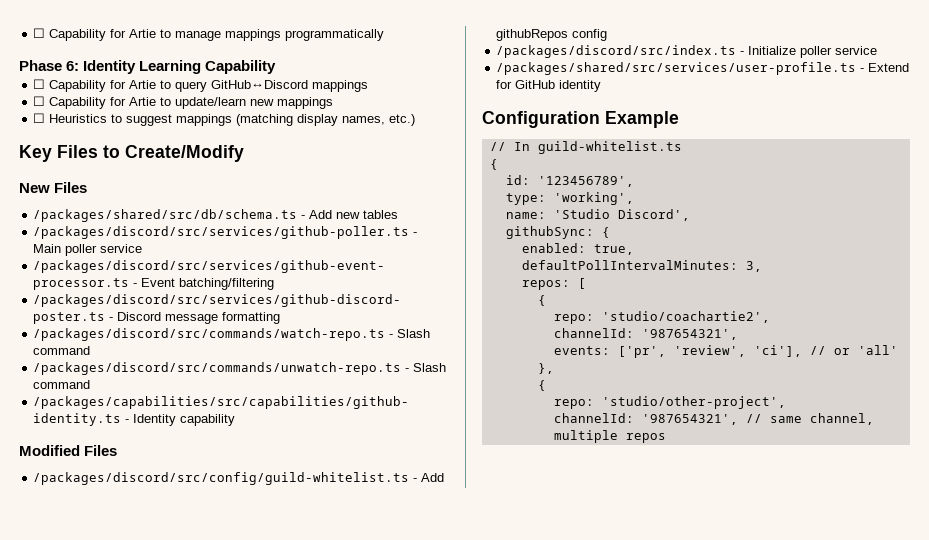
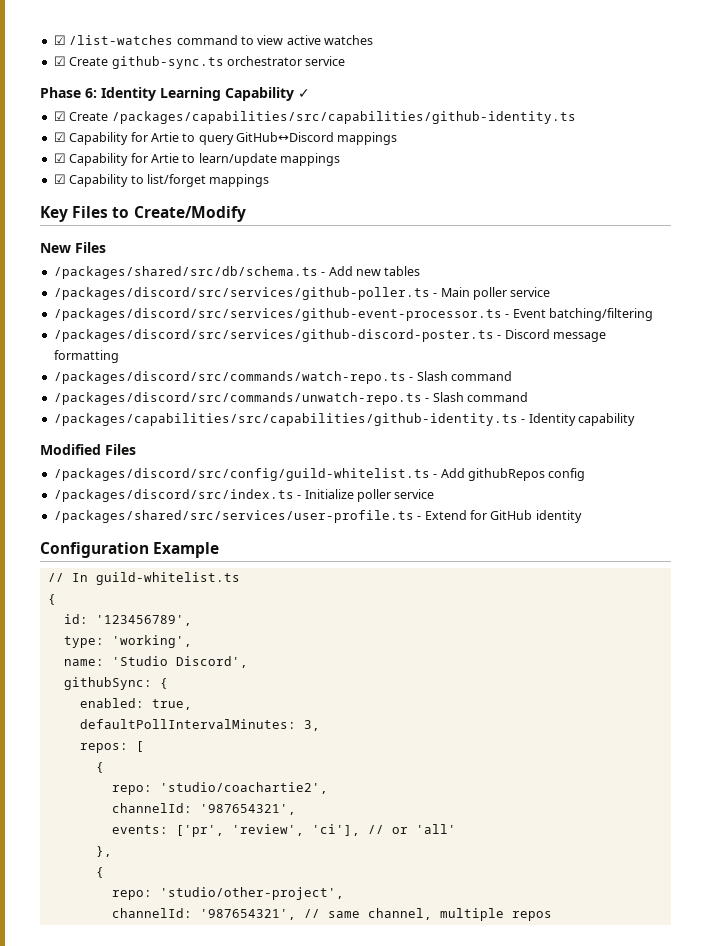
[33,28,385,41] ☐ Capability for Artie to manage mappings programmatically -> [53,35,373,45] [53,56,346,69] ☑ /list-watches command to view active watches // ☑ Create github-sync.ts orchestrator service
[33,79,46,89] // ☐ -> [298,89,310,98] [53,111,576,124] [53,132,66,142] ✓ // ☑ Create /packages/capabilities/src/capabilities/github-identity.ts // ☑
[33,96,334,109] [33,113,416,126] ☐ Capability for Artie to update/learn new mappings // ☐ Heuristics to suggest mappings (matching display names, etc.) -> [53,153,340,166] [53,174,270,187] ☑ Capability for Artie to learn/update mappings // ☑ Capability to list/forget mappings

